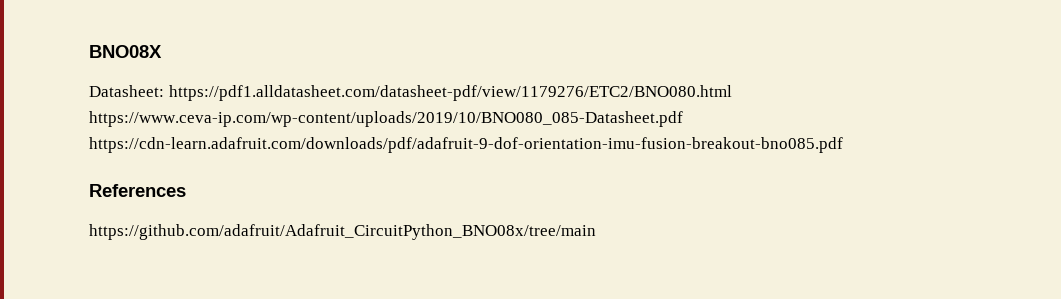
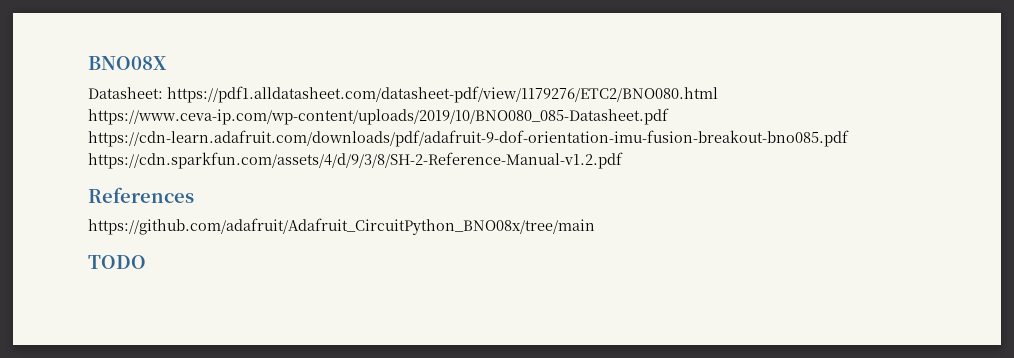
(843, 145) none -> [88,152,623,169] https://cdn.sparkfun.com/assets/4/d/9/3/8/SH-2-Reference-Manual-v1.2.pdf
(596, 232) none -> [88,255,146,269] // TODO

